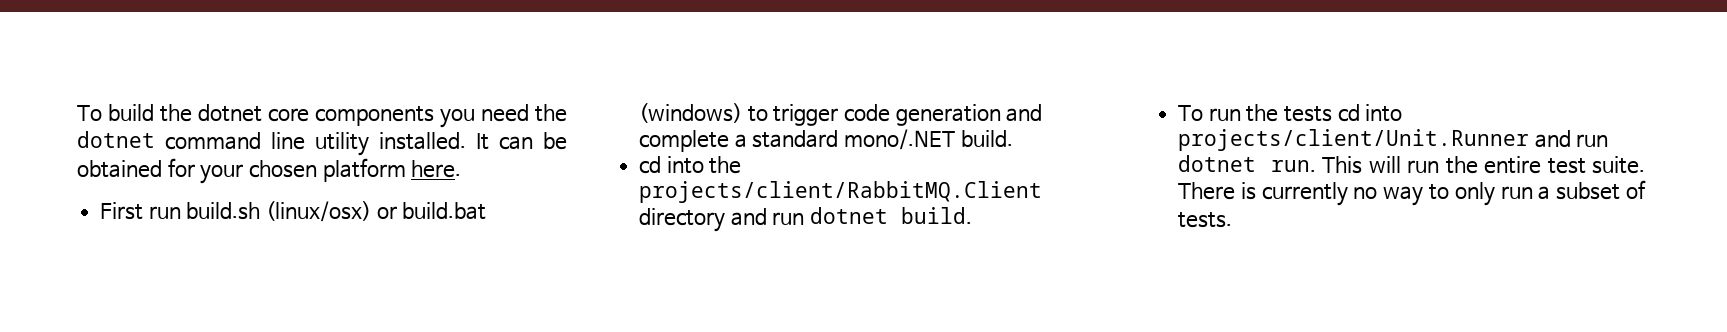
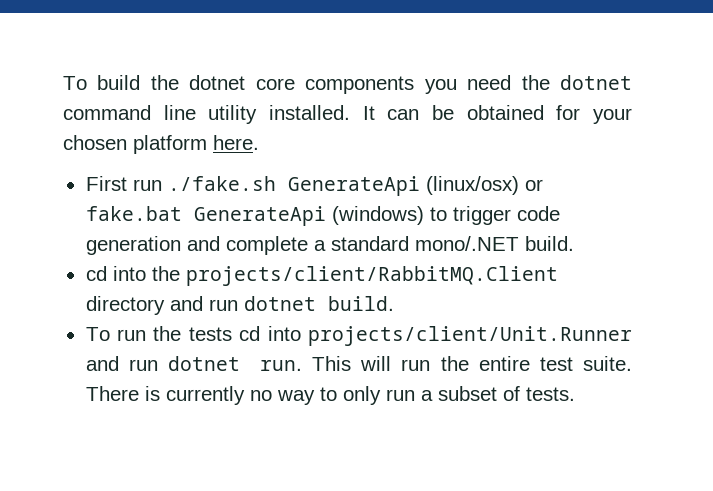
[186,201,487,222] build.sh (linux/osx) or build.bat -> [167,176,543,196] [85,206,326,226] ./fake.sh GenerateApi (linux/osx) or fake.bat GenerateApi

